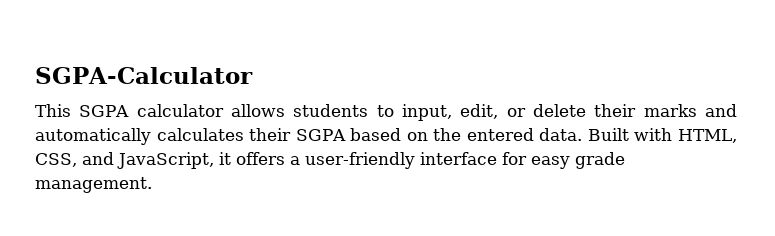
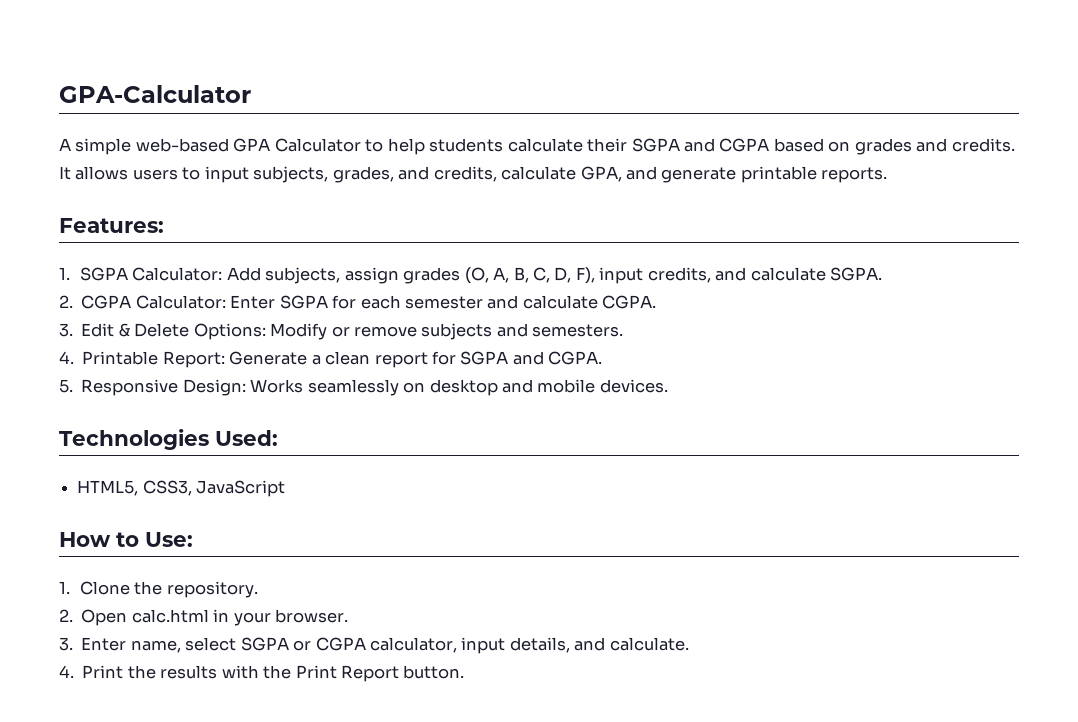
[35,67,253,84] [35,104,737,121] [35,128,737,145] [35,152,625,169] [35,177,152,193] SGPA-Calculator // This SGPA calculator allows students to input, edit, or delete their marks and automatically calculates their SGPA based on the entered data. Built with HTML, CSS, and JavaScript, it offers a user-friendly interface for easy grade management. -> [59,85,251,103] [59,138,1015,155] [59,166,888,183] [59,218,164,233] [59,267,883,284] [59,295,657,309] [59,323,624,340] [59,351,603,368] [59,379,668,396] [59,429,278,450] [77,480,286,497] [59,532,193,547] [59,581,258,598] [59,609,349,626] [59,637,689,654] [59,665,465,682] GPA-Calculator // A simple web-based GPA Calculator to help students calculate their SGPA and CGPA based on grades and credits. It allows users to input subjects, grades, and credits, calculate GPA, and generate printable reports. // Features: // 1. SGPA Calculator: Add subjects, assign grades (O, A, B, C, D, F), input credits, and calculate SGPA. // 2. CGPA Calculator: Enter SGPA for each semester and calculate CGPA. // 3. Edit & Delete Options: Modify or remove subjects and semesters. // 4. Printable Report: Generate a clean report for SGPA and CGPA. // 5. Responsive Design: Works seamlessly on desktop and mobile devices. // Technologies Used: // HTML5, CSS3, JavaScript // How to Use: // 1. Clone the repository. // 2. Open calc.html in your browser. // 3. Enter name, select SGPA or CGPA calculator, input details, and calculate. // 4. Print the results with the Print Report button.

